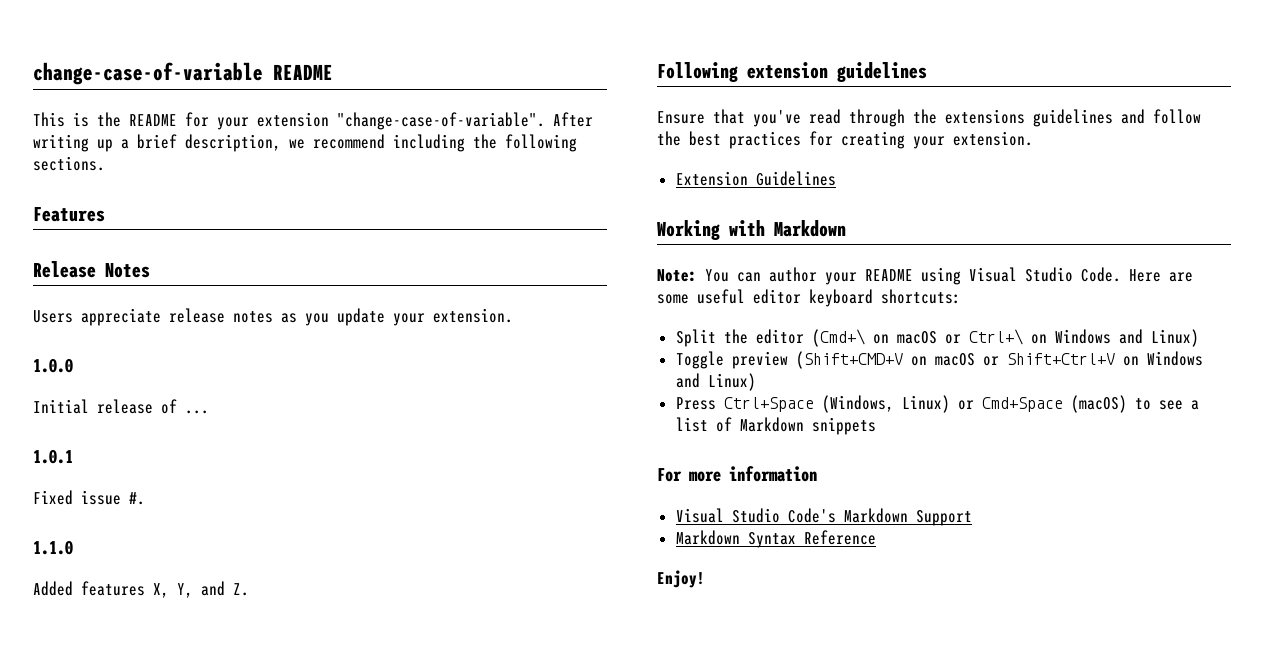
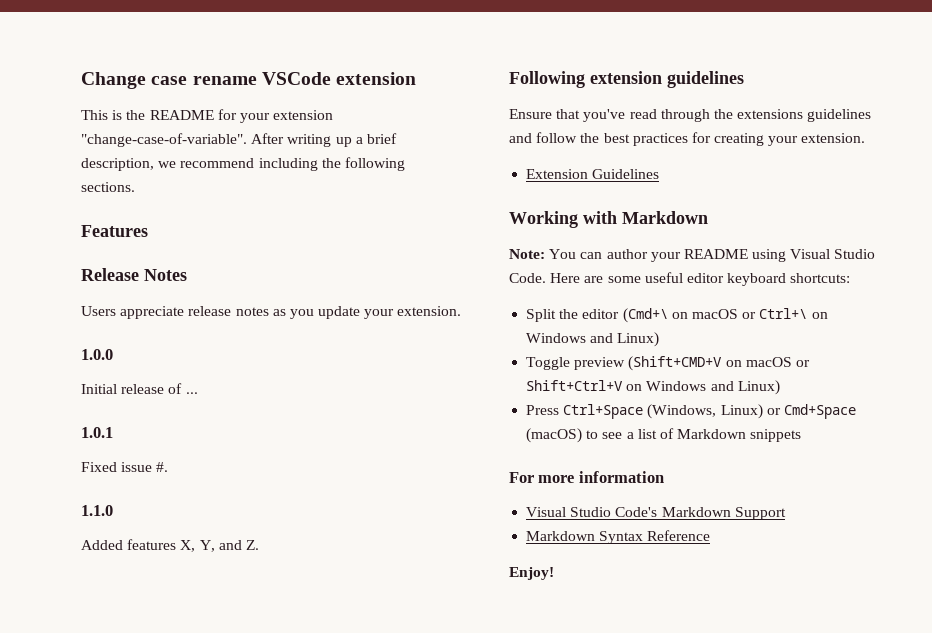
[33,62,333,85] change-case-of-variable README -> [81,72,417,89] Change case rename VSCode extension

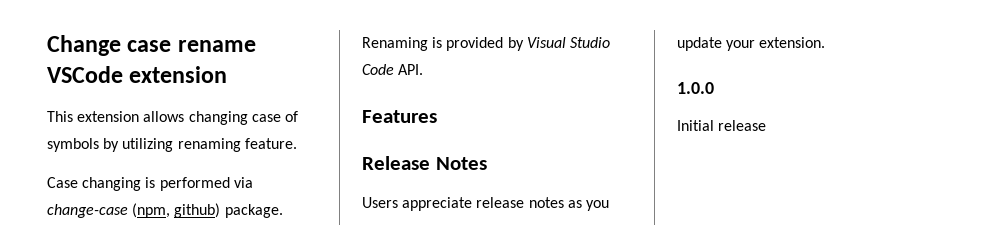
[112,109,334,123] [81,133,397,147] [81,157,405,171] [81,182,135,192] is the README for your extension "change-case-of-variable". After writing up a brief description, we recommend including the following sections. -> [77,111,298,125] [47,138,297,152] [47,177,253,191] [47,203,283,218] [362,37,610,51] [362,64,424,75] extension allows changing case of symbols by utilizing renaming feature. // Case changing is performed via change-case (npm, github) package. Renaming is provided by Visual Studio Code API.
[168,383,198,394] [81,427,113,438] [81,462,169,472] [81,505,113,516] [81,539,259,552] [509,71,744,88] [509,109,872,122] [509,132,866,146] [526,169,660,179] [509,211,708,228] [509,249,876,262] [509,272,851,286] [526,308,828,323] [526,332,660,347] [526,356,810,371] [526,380,780,395] [526,404,856,419] [526,428,802,443] [509,471,664,483] [526,507,786,520] [526,530,711,544] [509,567,554,580] of ... // 1.0.1 // Fixed issue #. // 1.1.0 // Added features X, Y, and Z. // Following extension guidelines // Ensure that you've read through the extensions guidelines and follow the best practices for creating your extension. // Extension Guidelines // Working with Markdown // Note: You can author your README using Visual Studio Code. Here are some useful editor keyboard shortcuts: // Split the editor (Cmd+\ on macOS or Ctrl+\ on Windows and Linux) // Toggle preview (Shift+CMD+V on macOS or Shift+Ctrl+V on Windows and Linux) // Press Ctrl+Space (Windows, Linux) or Cmd+Space (macOS) to see a list of Markdown snippets // For more information // Visual Studio Code's Markdown Support // Markdown Syntax Reference // Enjoy! -> (767, 125) none

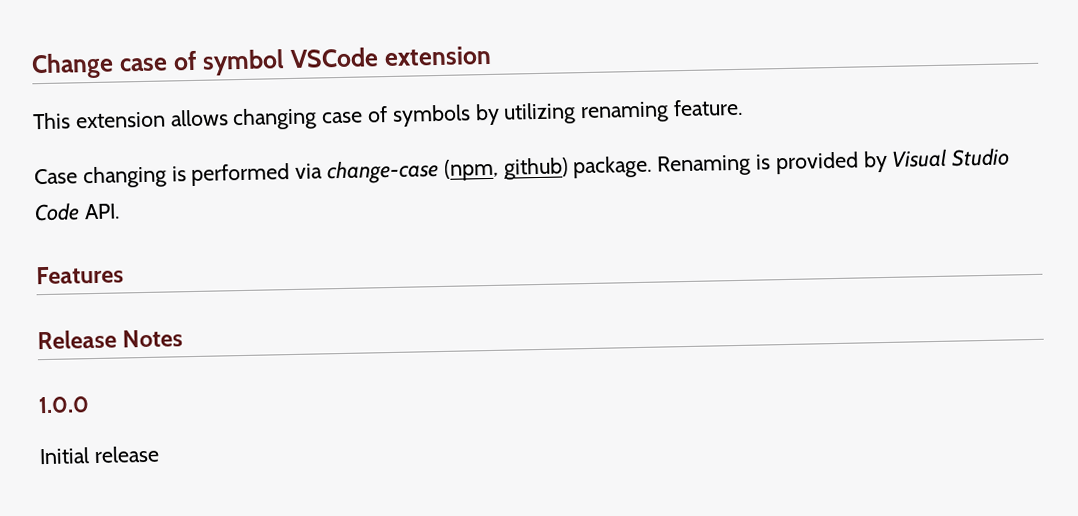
[177,40,256,52] rename -> [172,49,286,76] of symbol
[362,197,609,211] [677,37,826,51] // Users appreciate release notes as you update your extension. -> (184, 338) none

